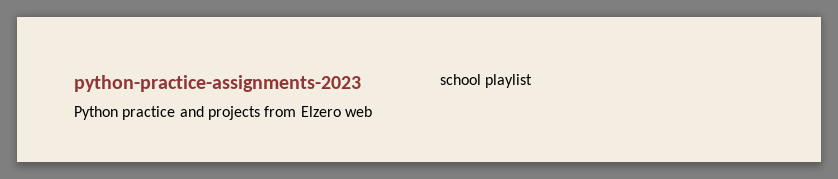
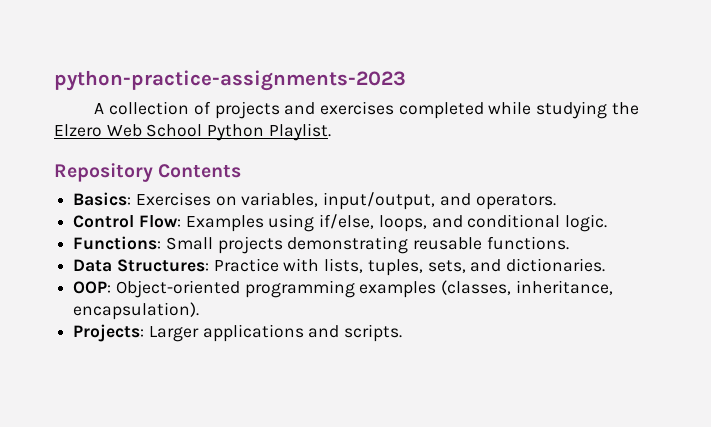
[74,106,372,120] [440,74,533,88] Python practice and projects from Elzero web school playlist -> [94,101,639,119] [54,123,331,141] [54,163,242,182] [73,192,556,210] [73,214,608,232] [73,236,569,254] [73,258,606,276] [73,280,613,298] [73,302,200,320] [73,324,403,342] A collection of projects and exercises completed while studying the Elzero Web School Python Playlist. // Repository Contents // Basics: Exercises on variables, input/output, and operators. // Control Flow: Examples using if/else, loops, and conditional logic. // Functions: Small projects demonstrating reusable functions. // Data Structures: Practice with lists, tuples, sets, and dictionaries. // OOP: Object-oriented programming examples (classes, inheritance, encapsulation). // Projects: Larger applications and scripts.

